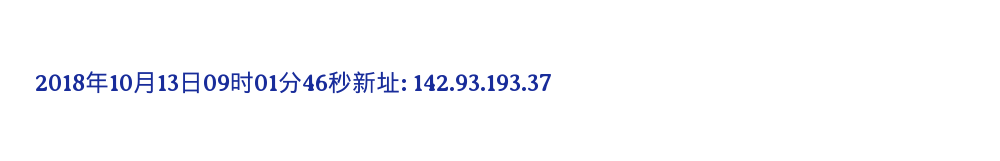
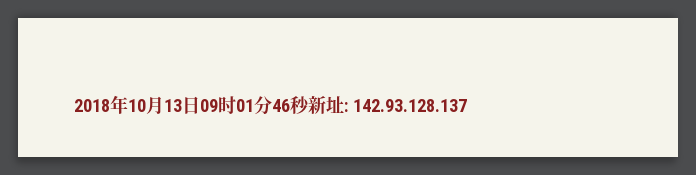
[413,74,553,91] 142.93.193.37 -> [352,99,467,112] 142.93.128.137

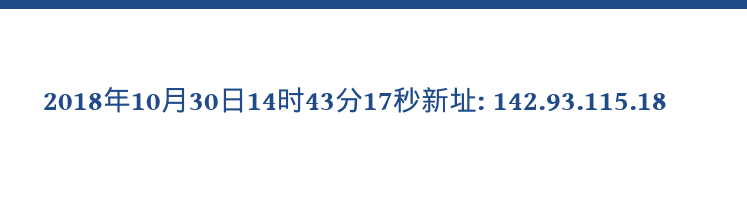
[164,96,290,115] 13日09时01分46 -> [189,87,393,113] 30日14时43分17
[352,99,467,112] 142.93.128.137 -> [492,93,667,111] 142.93.115.18

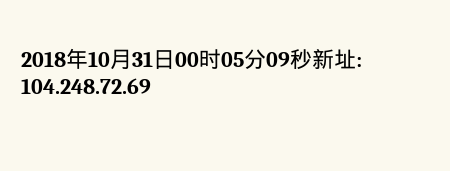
[189,87,393,113] 30日14时43分17 -> [132,49,290,69] 31日00时05分09
[492,93,667,111] 142.93.115.18 -> [21,78,151,94] 104.248.72.69

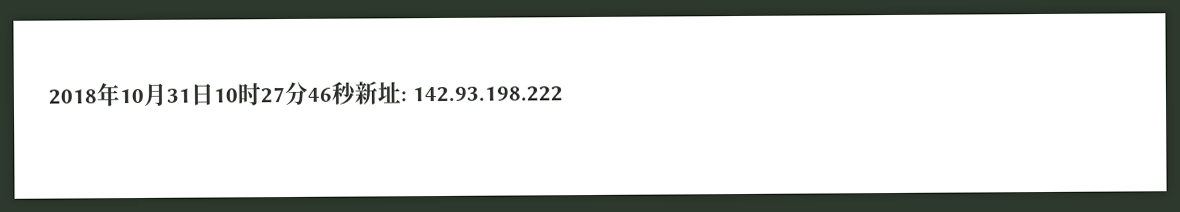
[175,49,290,69] 00时05分09 -> [213,81,332,106] 10时27分46
[21,78,151,94] 104.248.72.69 -> [412,86,564,103] 142.93.198.222

